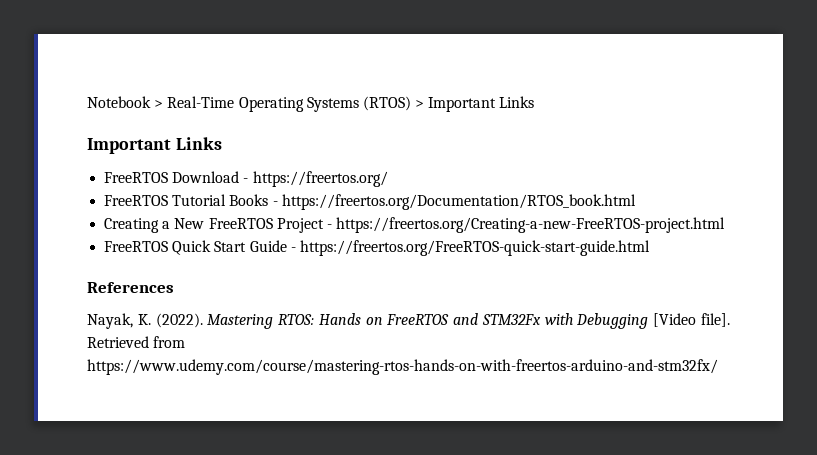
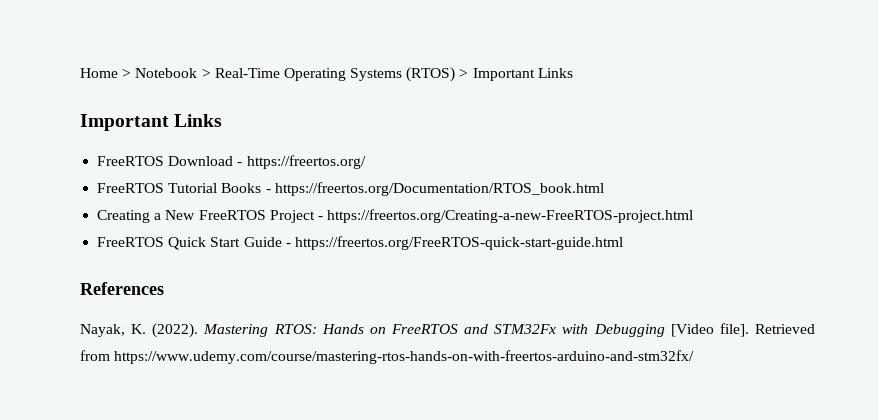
(87, 102) none -> [80,68,132,78] Home >

